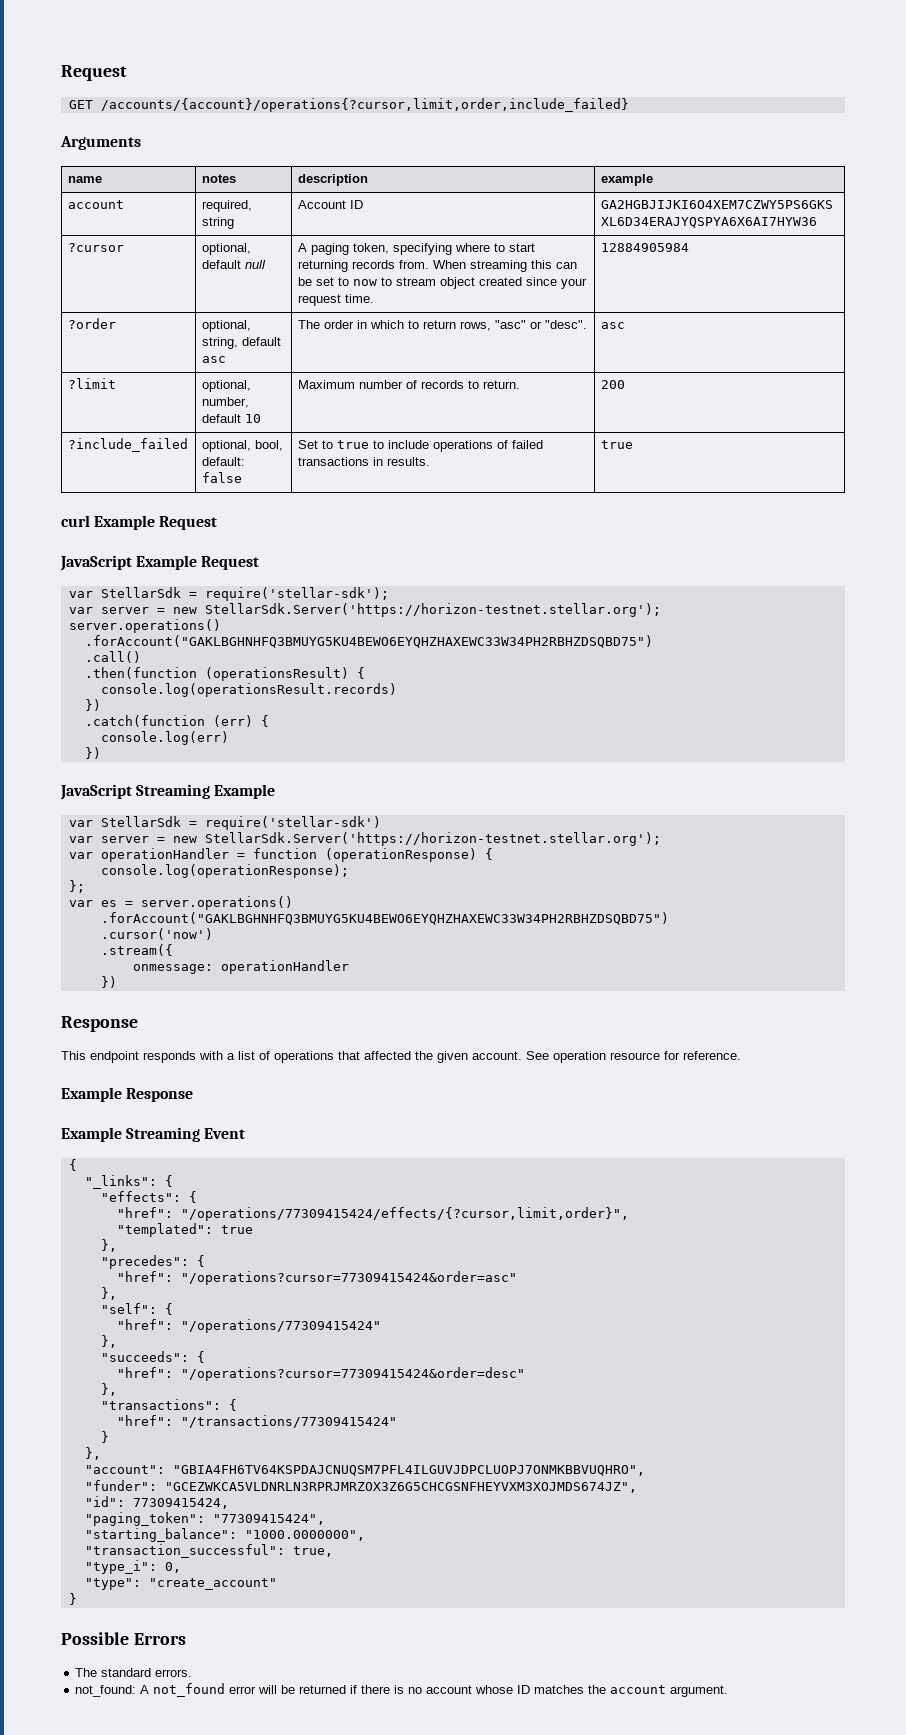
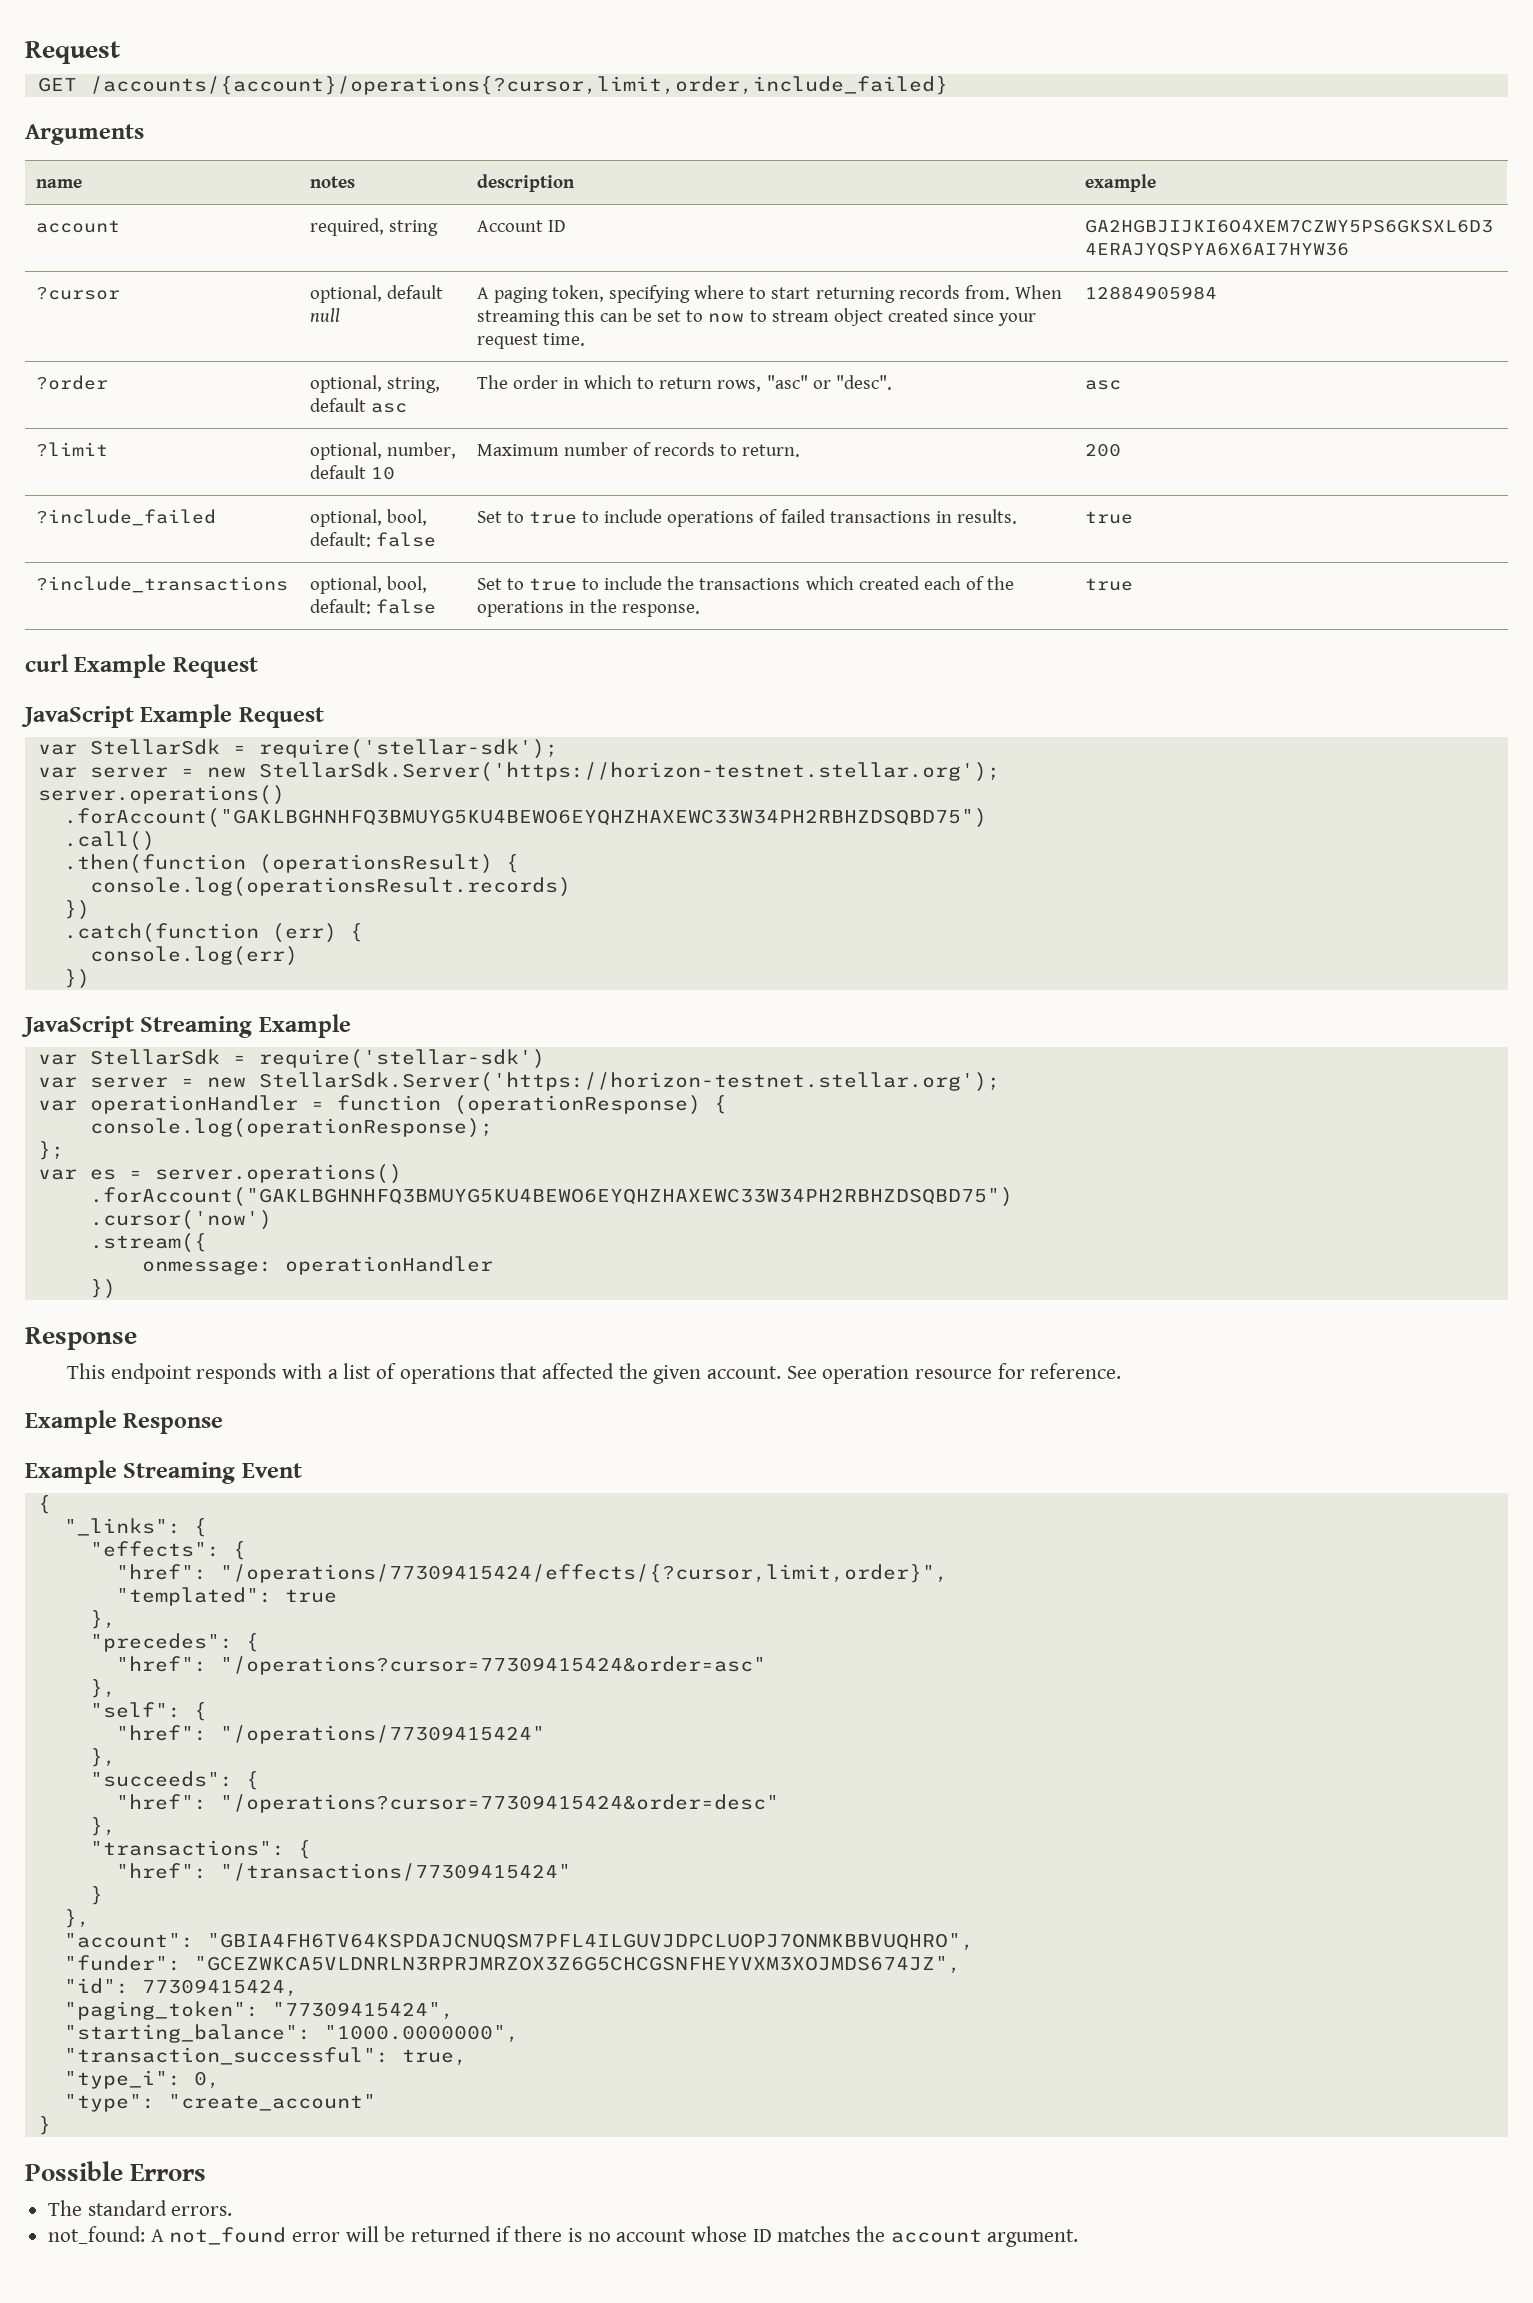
(633, 444) none -> [35,576,288,593] [309,576,427,594] [309,599,436,614] [476,576,1015,591] [476,599,701,617] [1084,578,1133,591] // ?include_transactions | optional, bool, default: false | Set to true to include the transactions which created each of the operations in the response. | true

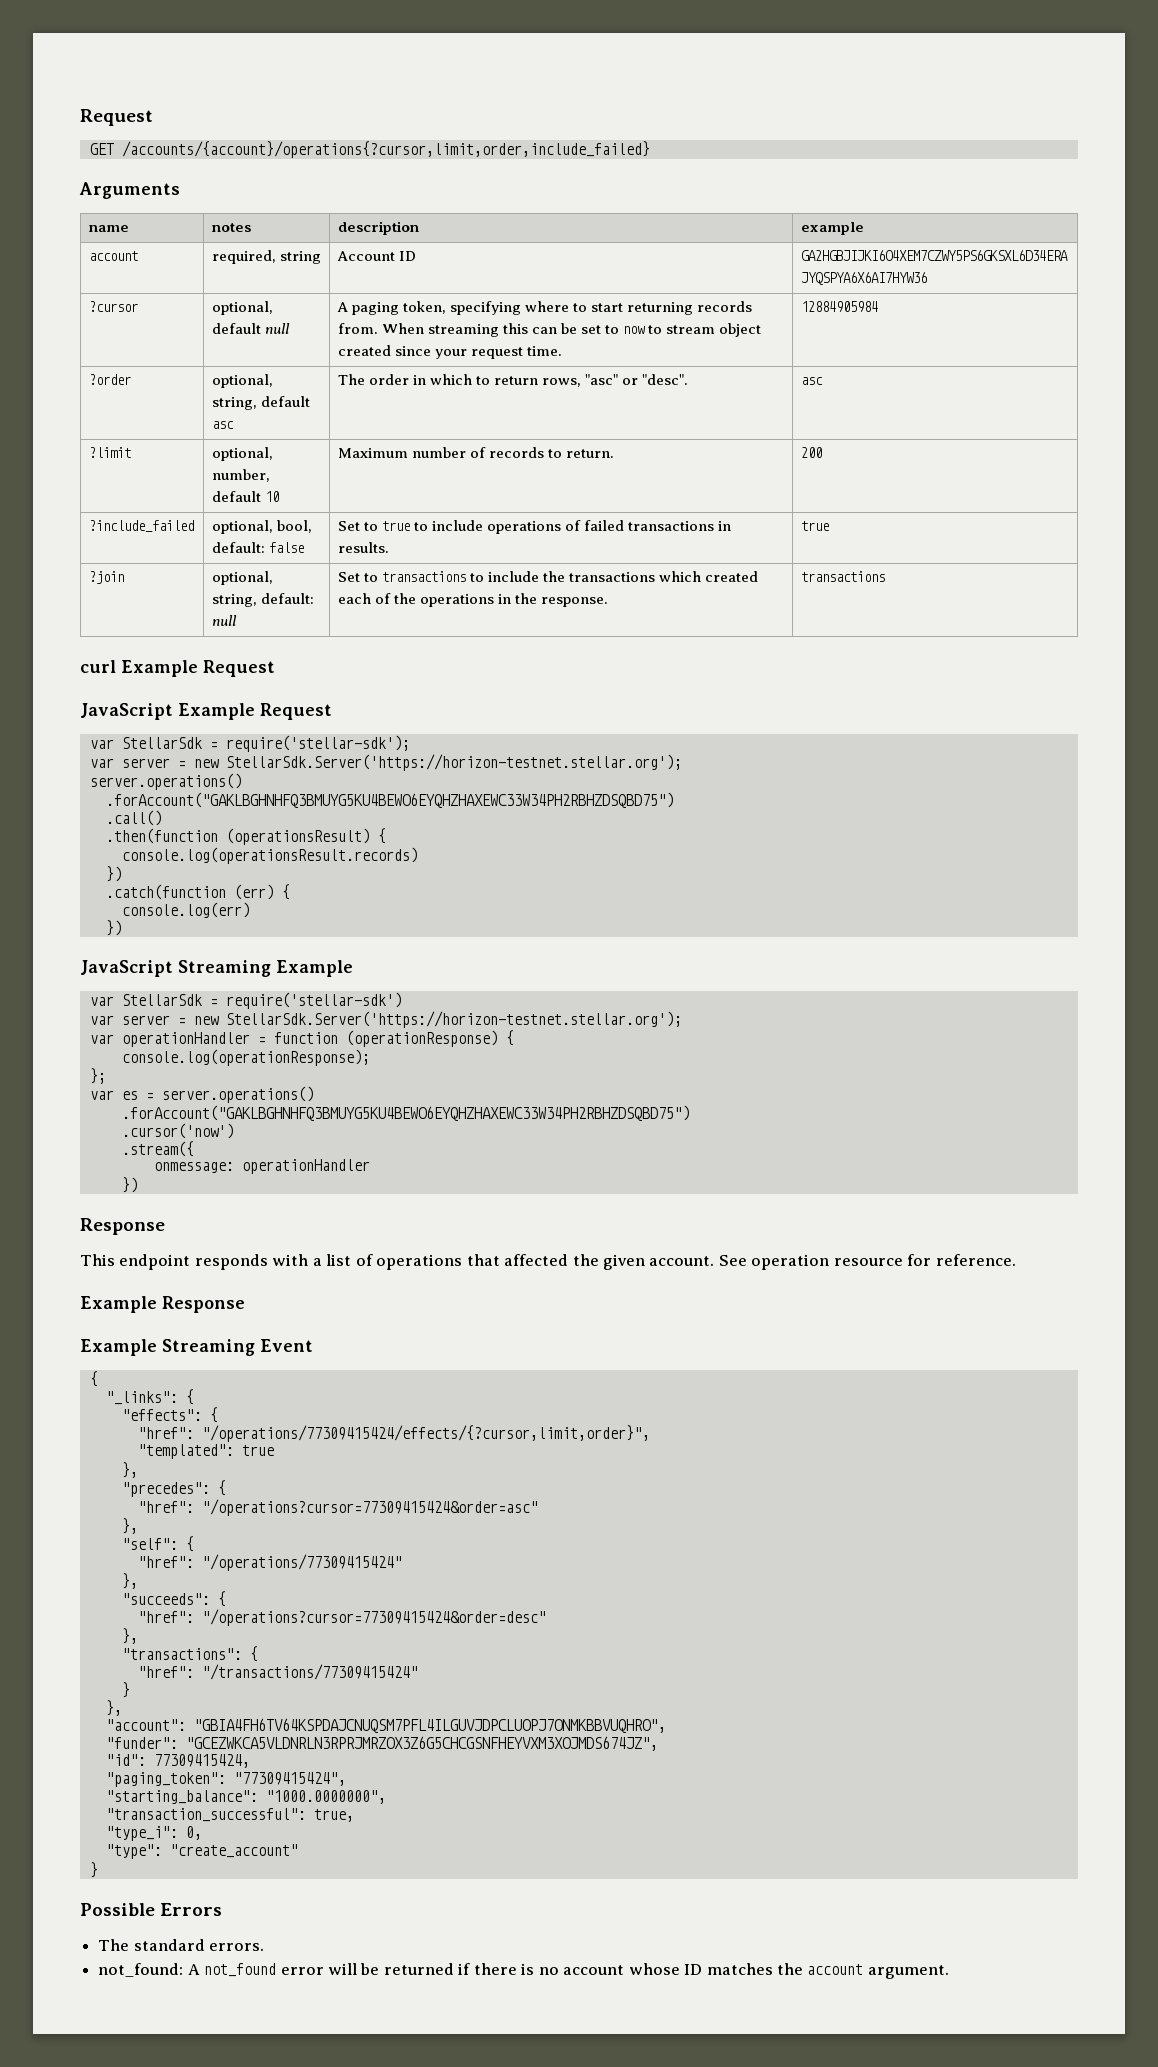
[35,576,288,593] [309,576,427,594] [309,599,436,614] [476,578,577,591] ?include_transactions | optional, bool, default: false | Set to true -> [88,571,124,584] [211,571,273,585] [211,593,314,607] [211,615,237,626] [337,571,466,582] ?join | optional, string, default: null | Set to transactions
[1084,578,1133,591] true -> [800,571,885,582] transactions

